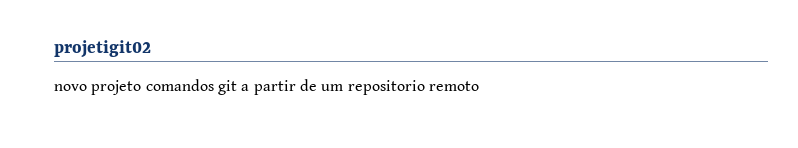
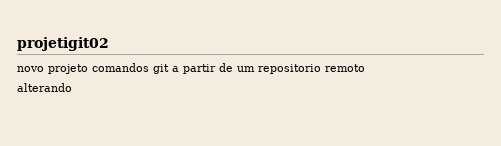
(479, 86) none -> [17,83,72,92] // alterando

